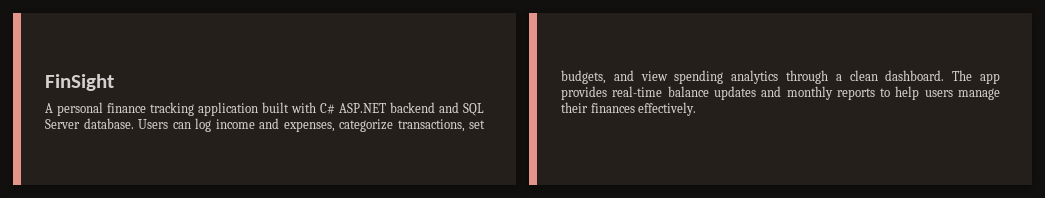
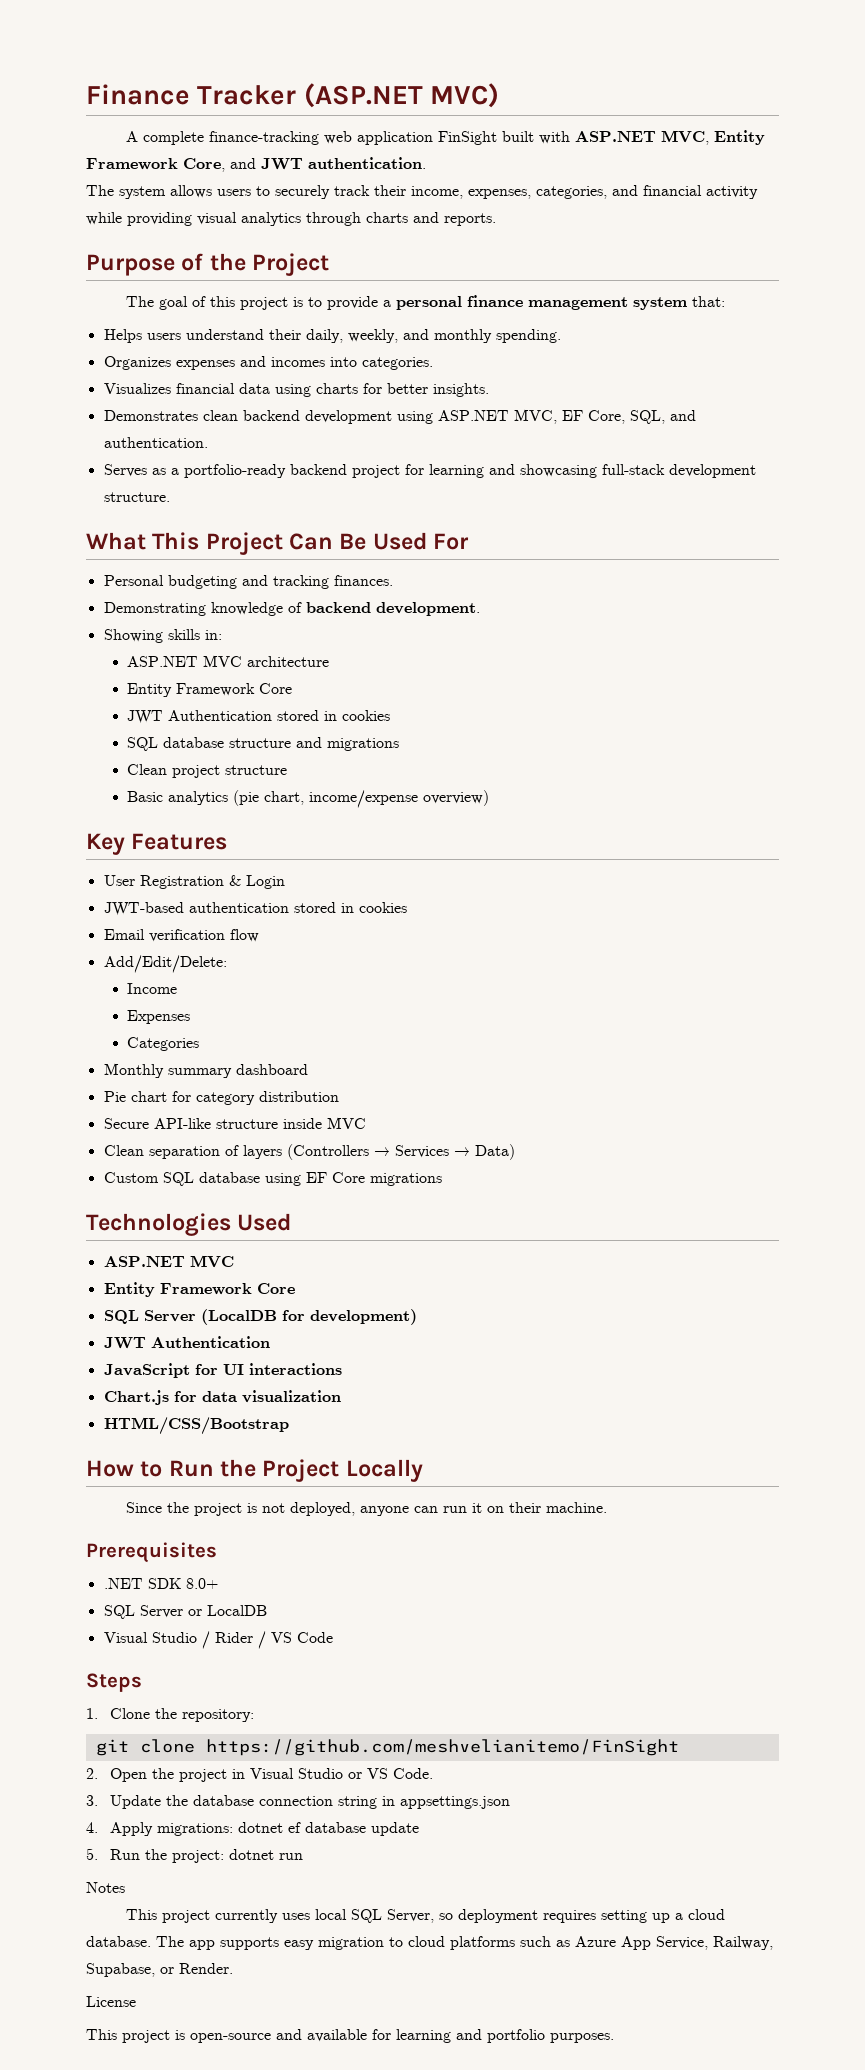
[45,74,114,91] [45,102,484,116] [45,118,485,132] [561,70,1000,84] [561,86,1001,100] [561,102,697,116] FinSight // A personal finance tracking application built with C# ASP.NET backend and SQL Server database. Users can log income and expenses, categorize transactions, set budgets, and view spending analytics through a clean dashboard. The app provides real-time balance updates and monthly reports to help users manage their finances effectively. -> [86,83,500,108] [125,130,765,145] [86,157,426,172] [86,185,758,199] [86,212,496,226] [86,253,330,276] [125,295,725,310] [103,329,561,343] [103,356,433,370] [103,383,489,397] [103,409,696,424] [103,437,208,448] [103,464,756,478] [103,492,170,502] [86,532,470,555] [103,575,393,589] [103,602,480,616] [103,629,222,643] [127,655,330,667] [127,683,293,697] [127,710,391,724] [127,737,400,751] [127,764,288,778] [127,790,490,808] [86,833,228,855] [103,875,285,889] [103,902,407,916] [103,929,259,942] [103,955,227,973] [127,983,178,994] [127,1010,191,1024] [127,1037,200,1051] [103,1063,308,1078] [103,1091,339,1105] [103,1117,366,1129] [103,1144,515,1160] [103,1172,442,1186] [86,1213,292,1236] [103,1255,234,1268] [103,1282,295,1297] [103,1309,417,1325] [103,1336,270,1349] [103,1363,342,1378] [103,1390,341,1405] [103,1417,289,1435] [86,1459,423,1482] [125,1502,607,1516] [86,1542,217,1563] [103,1578,218,1589] [103,1605,267,1619] [103,1631,333,1649] [86,1673,142,1692] [86,1708,254,1722] [95,1739,679,1756] [86,1768,433,1782] [86,1795,510,1809] [86,1822,419,1836] [86,1848,303,1863] [86,1882,125,1893] [125,1909,725,1923] [86,1936,773,1950] [86,1963,233,1977] [86,1996,136,2007] [86,2029,614,2043] Finance Tracker (ASP.NET MVC) // A complete finance-tracking web application FinSight built with ASP.NET MVC, Entity Framework Core, and JWT authentication. // The system allows users to securely track their income, expenses, categories, and financial activity while providing visual analytics through charts and reports. // Purpose of the Project // The goal of this project is to provide a personal finance management system that: // Helps users understand their daily, weekly, and monthly spending. // Organizes expenses and incomes into categories. // Visualizes financial data using charts for better insights. // Demonstrates clean backend development using ASP.NET MVC, EF Core, SQL, and authentication. // Serves as a portfolio-ready backend project for learning and showcasing full-stack development structure. // What This Project Can Be Used For // Personal budgeting and tracking finances. // Demonstrating knowledge of backend development. // Showing skills in: // ASP.NET MVC architecture // Entity Framework Core // JWT Authentication stored in cookies // SQL database structure and migrations // Clean project structure // Basic analytics (pie chart, income/expense overview) // Key Features // User Registration & Login // JWT-based authentication stored in cookies // Email verification flow // Add/Edit/Delete: // Income // Expenses // Categories // Monthly summary dashboard // Pie chart for category distribution // Secure API-like structure inside MVC // Clean separation of layers (Controllers → Services → Data) // Custom SQL database using EF Core migrations // Technologies Used // ASP.NET MVC // Entity Framework Core // SQL Server (LocalDB for development) // JWT Authentication // JavaScript for UI interactions // Chart.js for data visualization // HTML/CSS/Bootstrap // How to Run the Project Locally // Since the project is not deployed, anyone can run it on their machine. // Prerequisites // .NET SDK 8.0+ // SQL Server or LocalDB // Visual Studio / Rider / VS Code // Steps // 1. Clone the repository: // git clone https://github.com/meshvelianitemo/FinSight // 2. Open the project in Visual Studio or VS Code. // 3. Update the database connection string in appsettings.json // 4. Apply migrations: dotnet ef database update // 5. Run the project: dotnet run // Notes // This project currently uses local SQL Server, so deployment requires setting up a cloud database. The app supports easy migration to cloud platforms such as Azure App Service, Railway, Supabase, or Render. // License // This project is open-source and available for learning and portfolio purposes.

